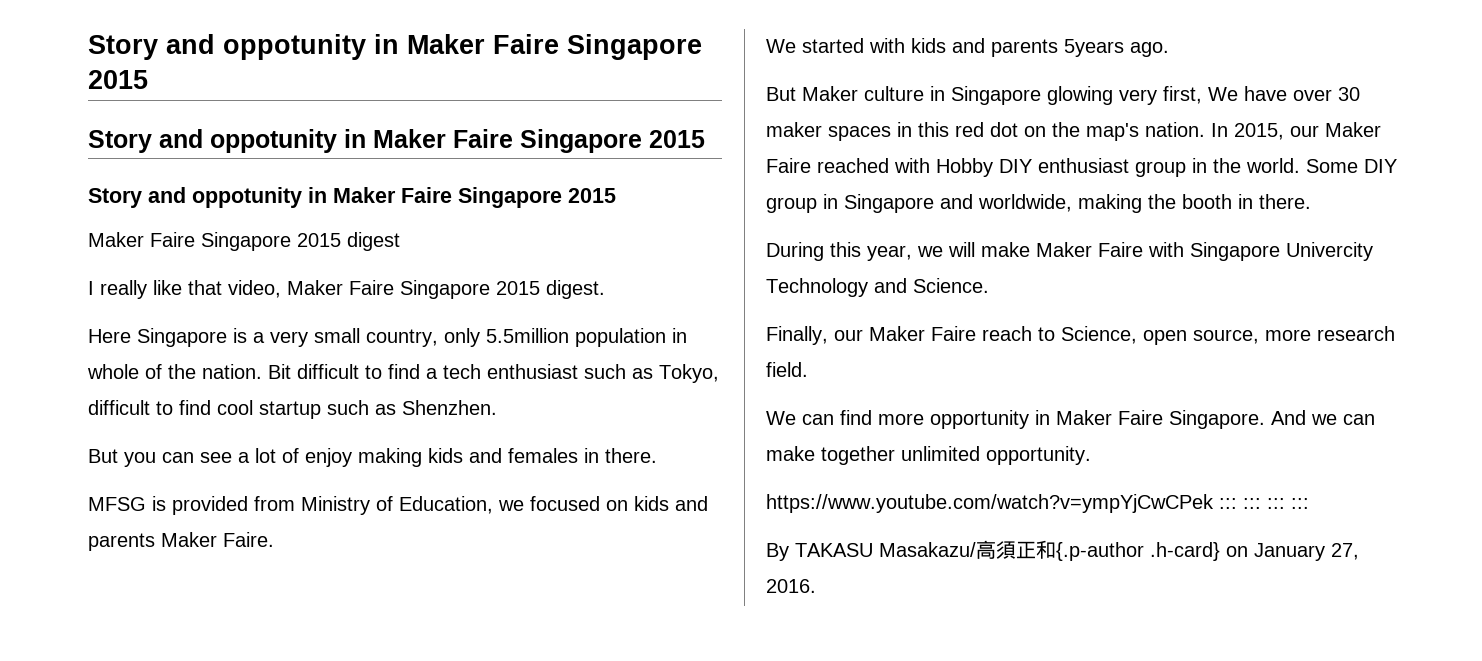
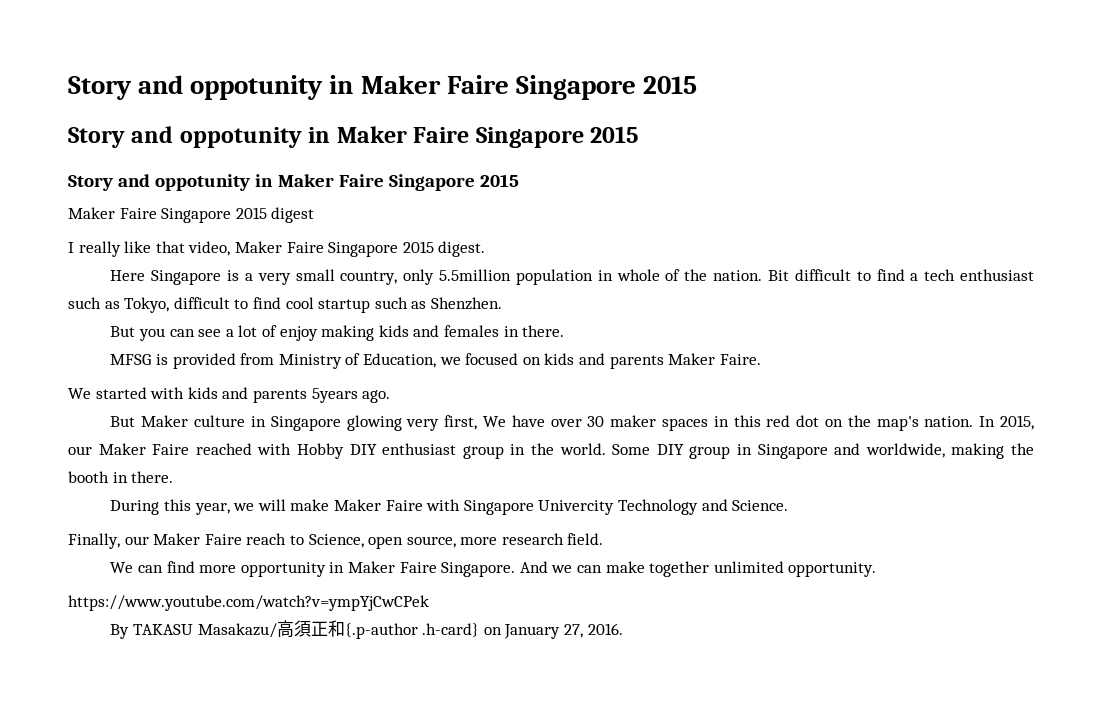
[1219,498,1309,509] ::: ::: ::: ::: -> (429, 603) none

